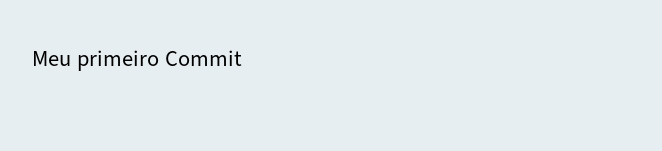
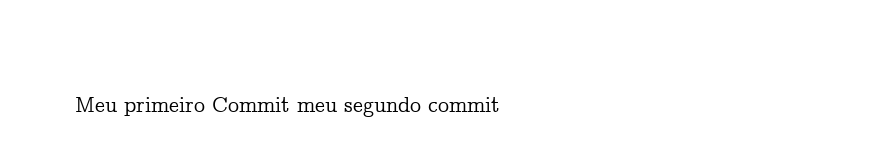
(243, 58) none -> [297,97,500,117] meu segundo commit

